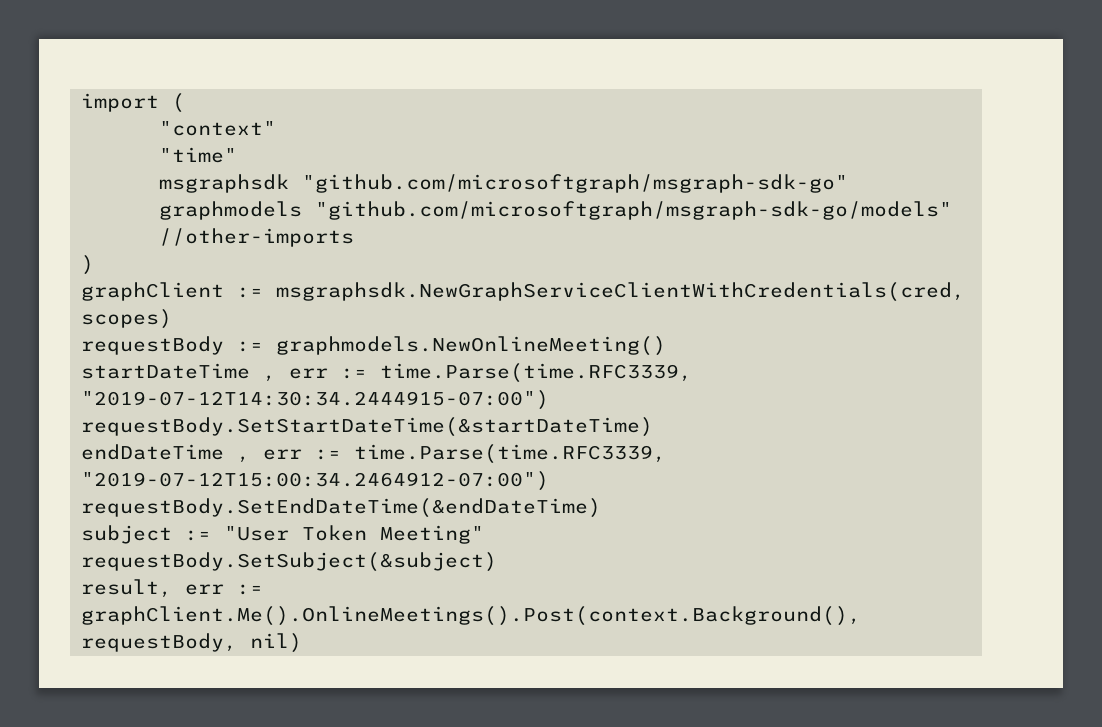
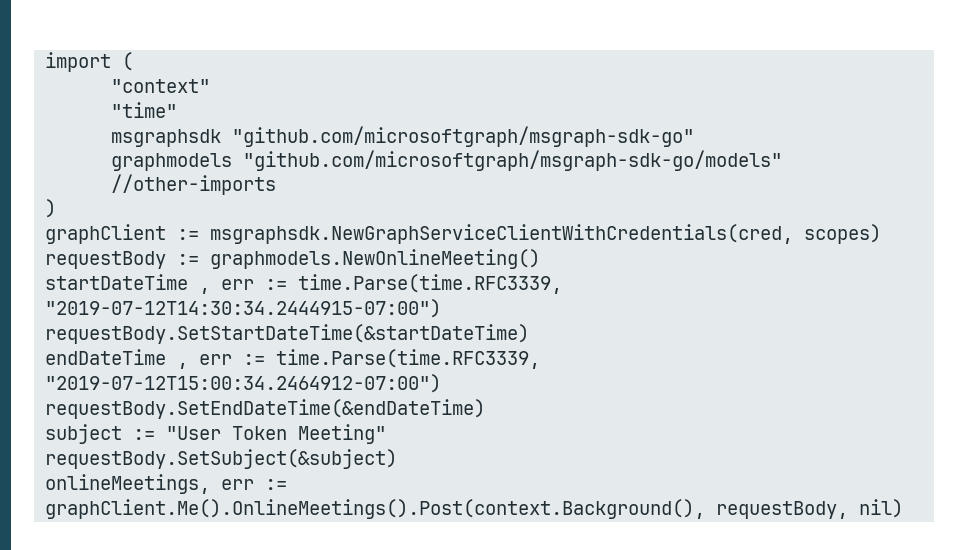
[80,579,172,598] result, -> [45,474,211,494] onlineMeetings,

